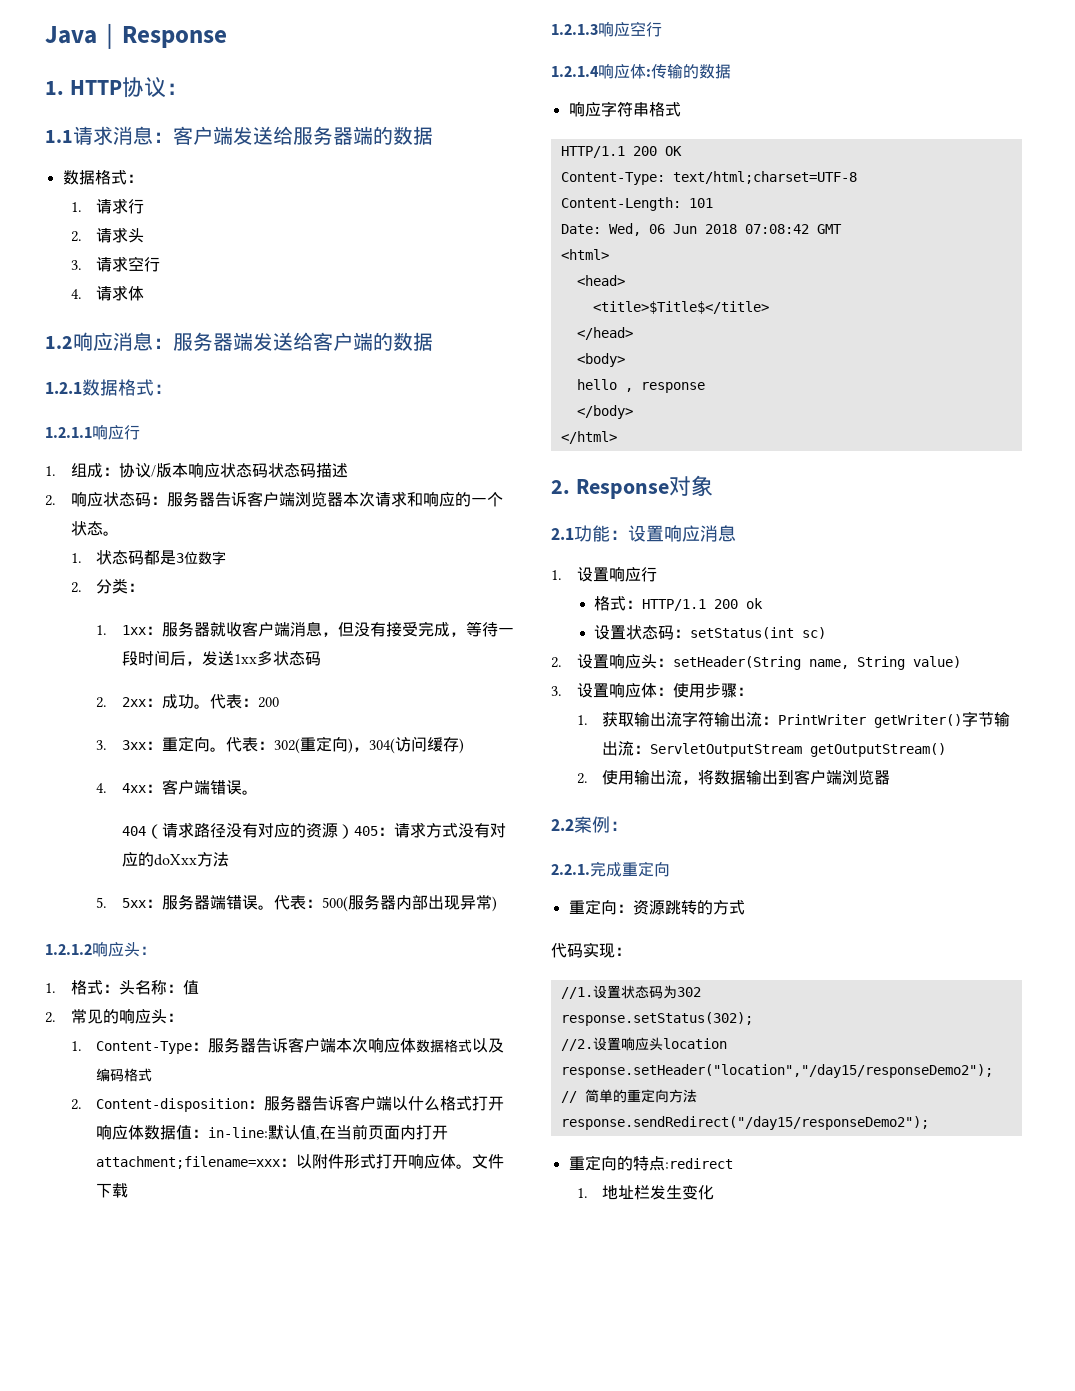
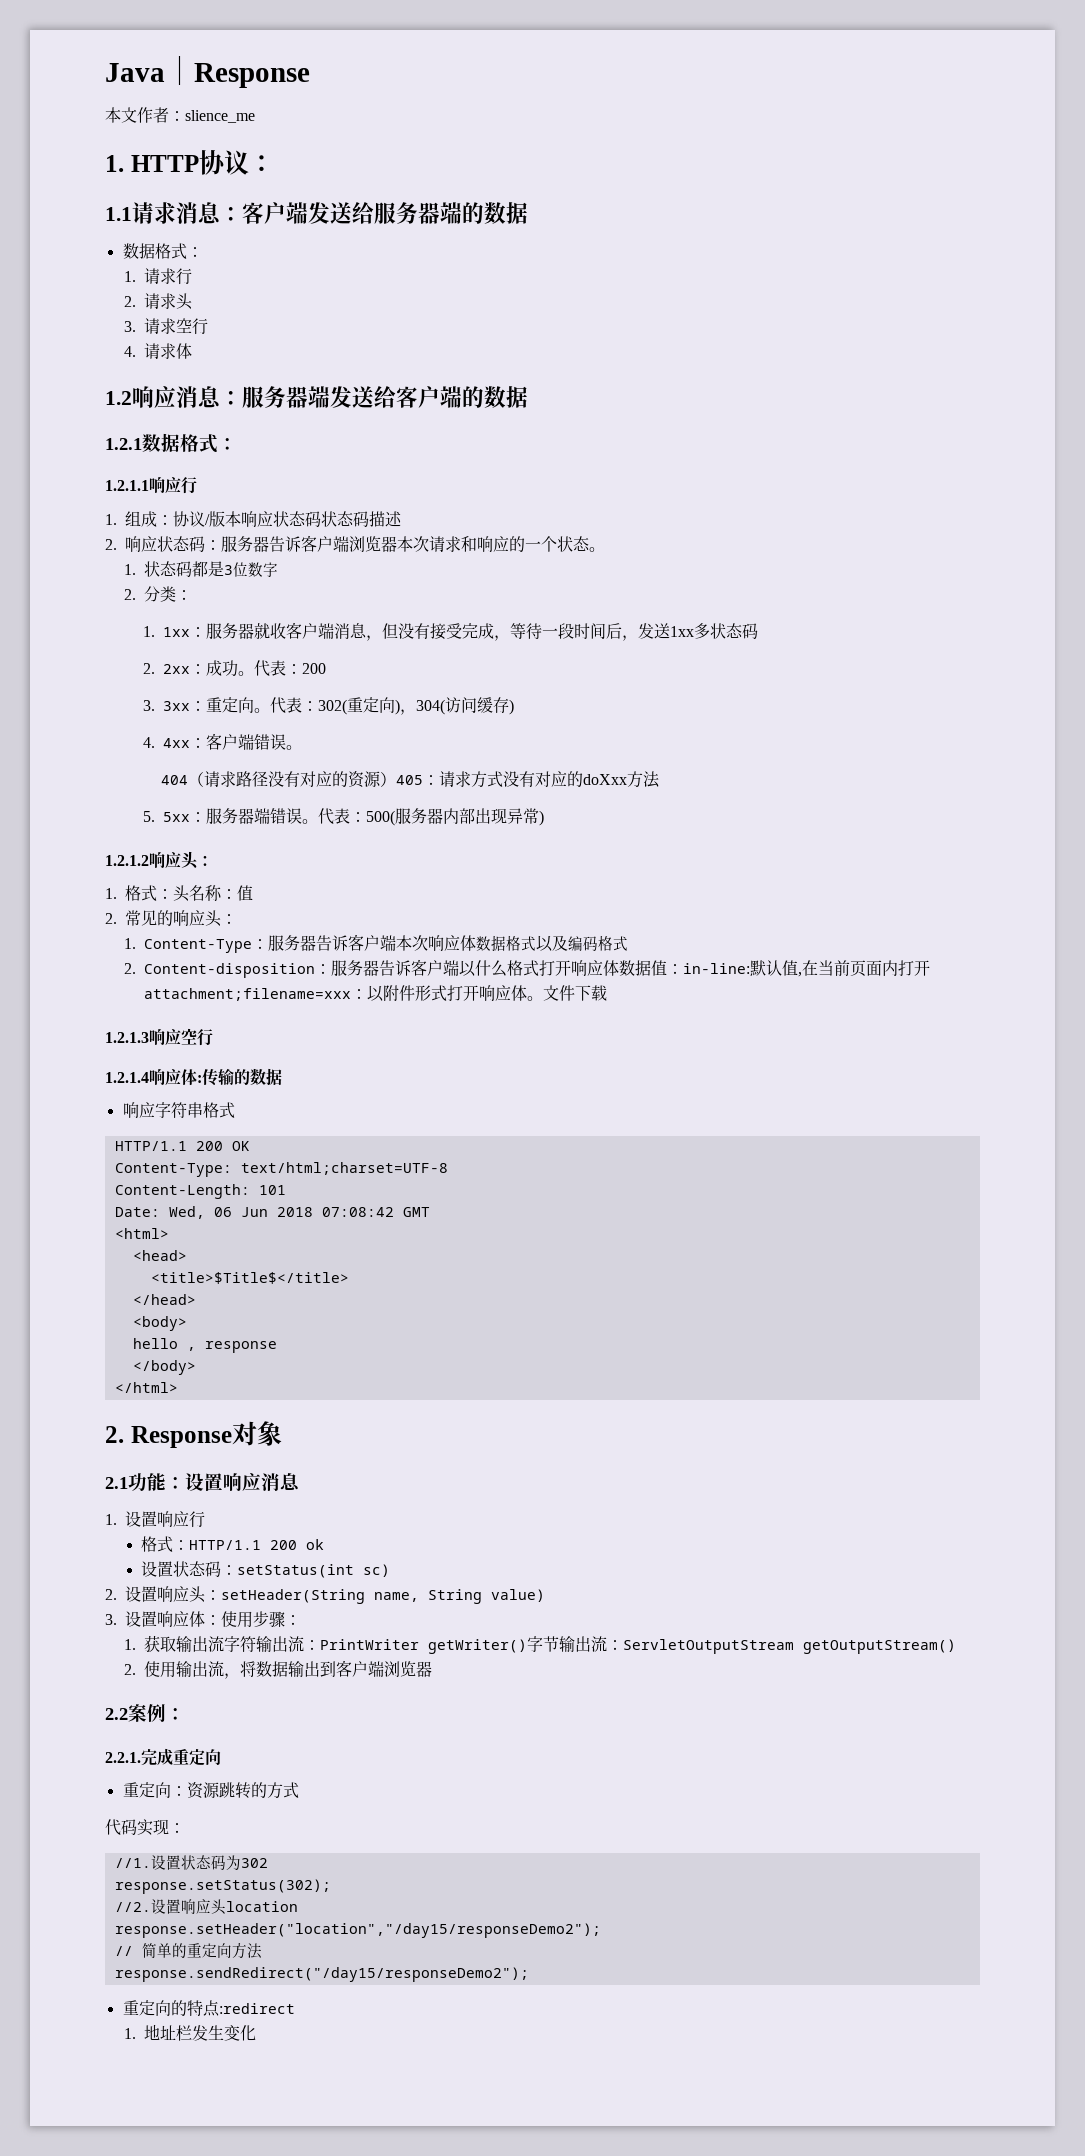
(227, 37) none -> [105,107,255,123] // 本文作者：slience_me

